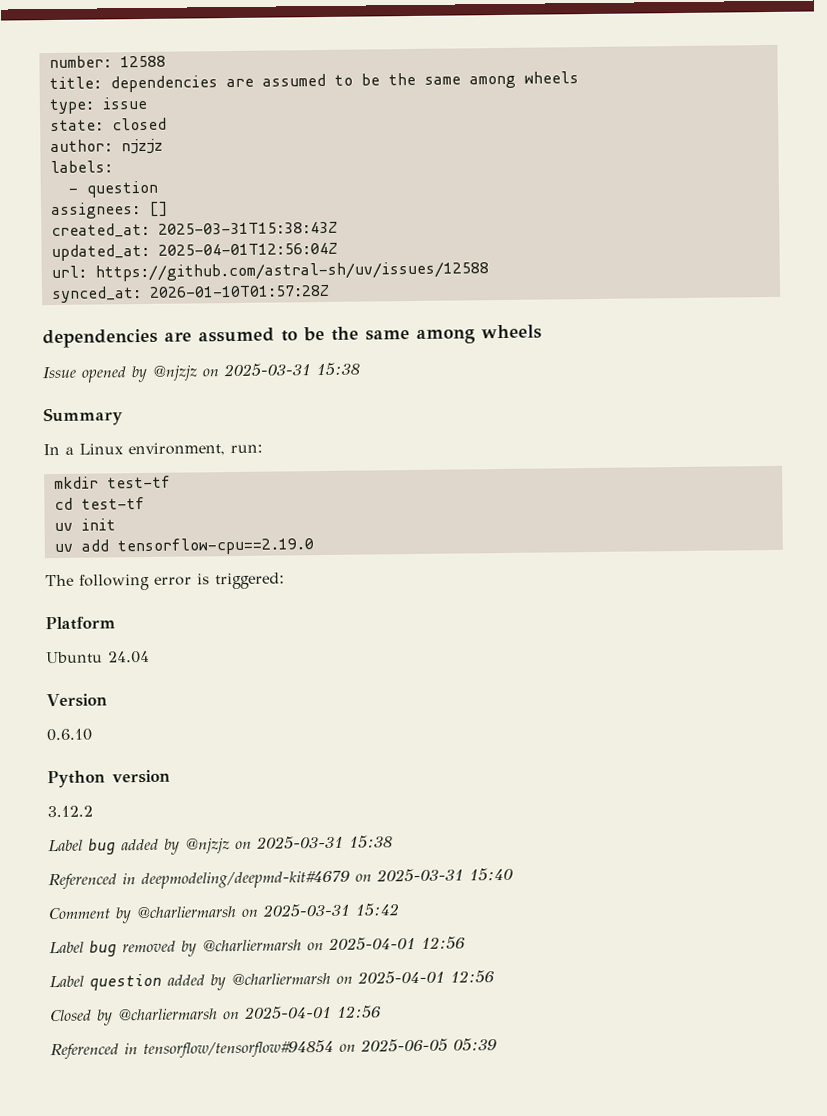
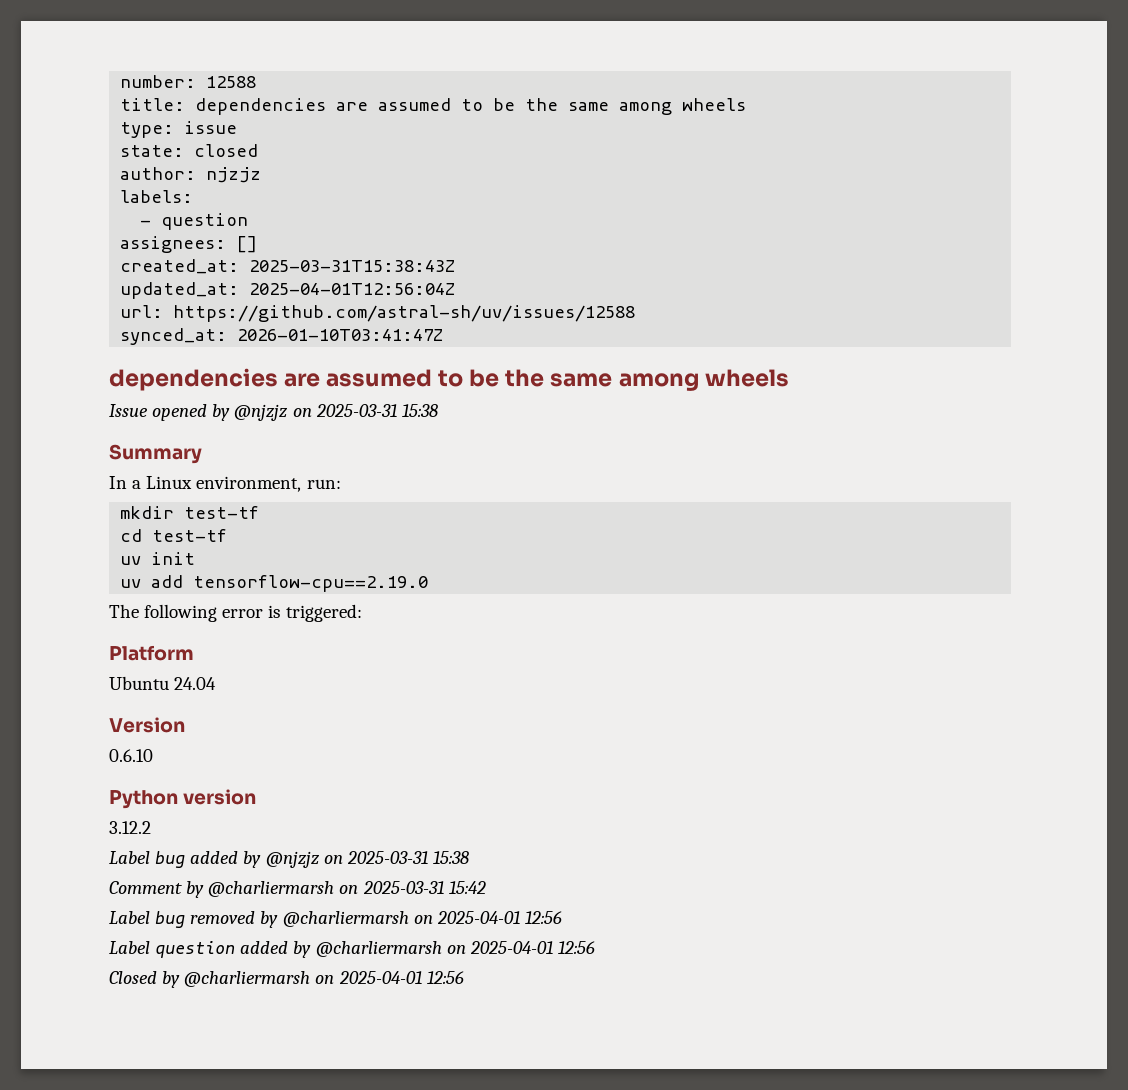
[148,284,330,298] 2026-01-10T01:57:28Z -> [237,329,444,341] 2026-01-10T03:41:47Z
[48,867,513,890] // Referenced in deepmodeling/deepmd-kit#4679 on 2025-03-31 15:40 -> (469, 857) none
[50,1038,497,1060] // Referenced in tensorflow/tensorflow#94854 on 2025-06-05 05:39 -> (464, 977) none

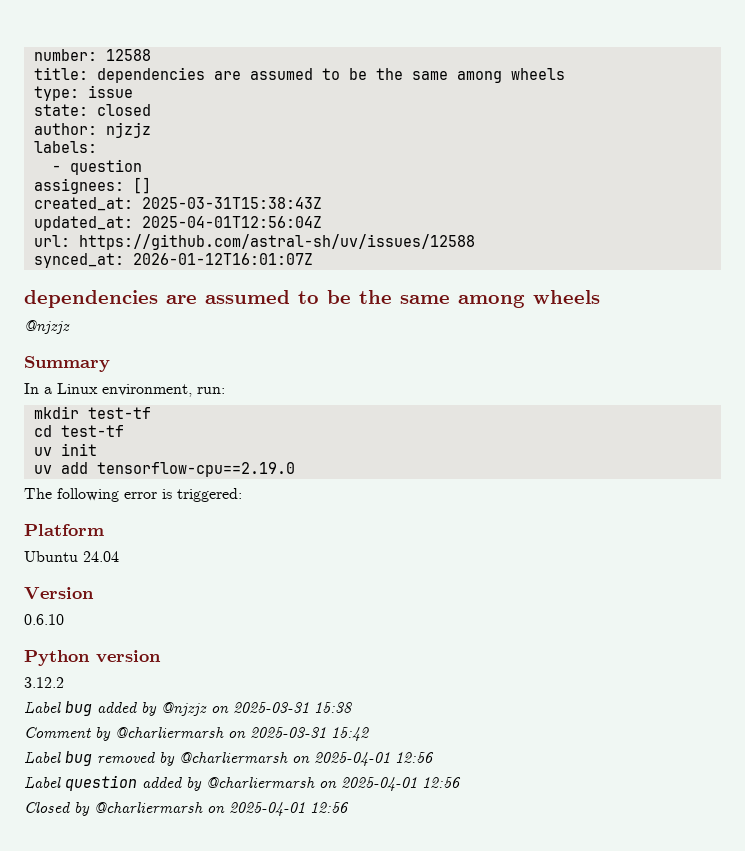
[237,329,444,341] [109,368,789,391] [109,404,438,421] 2026-01-10T03:41:47Z // dependencies are assumed to be the same among wheels // Issue opened by @njzjz on 2025-03-31 15:38 -> [132,253,313,265] [24,290,600,308] [24,320,70,334] 2026-01-12T16:01:07Z // dependencies are assumed to be the same among wheels // @njzjz

